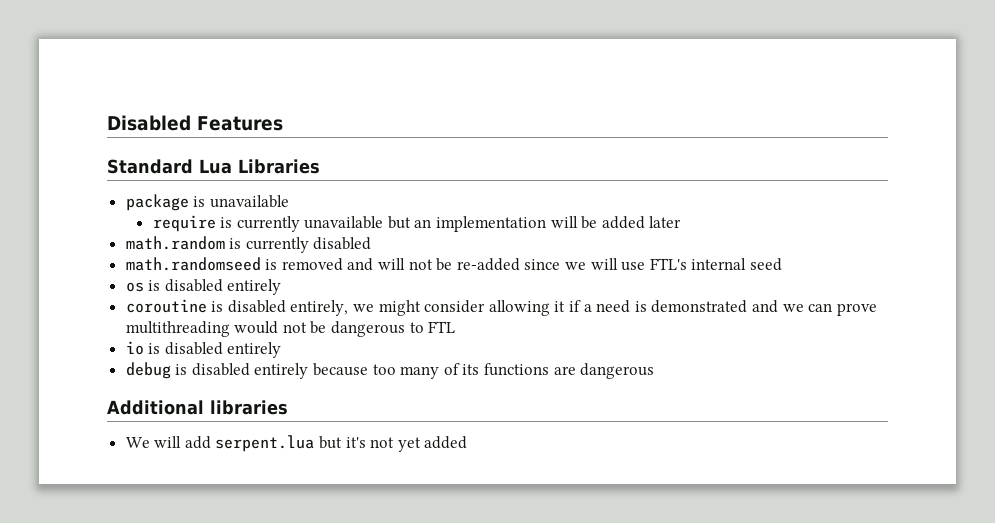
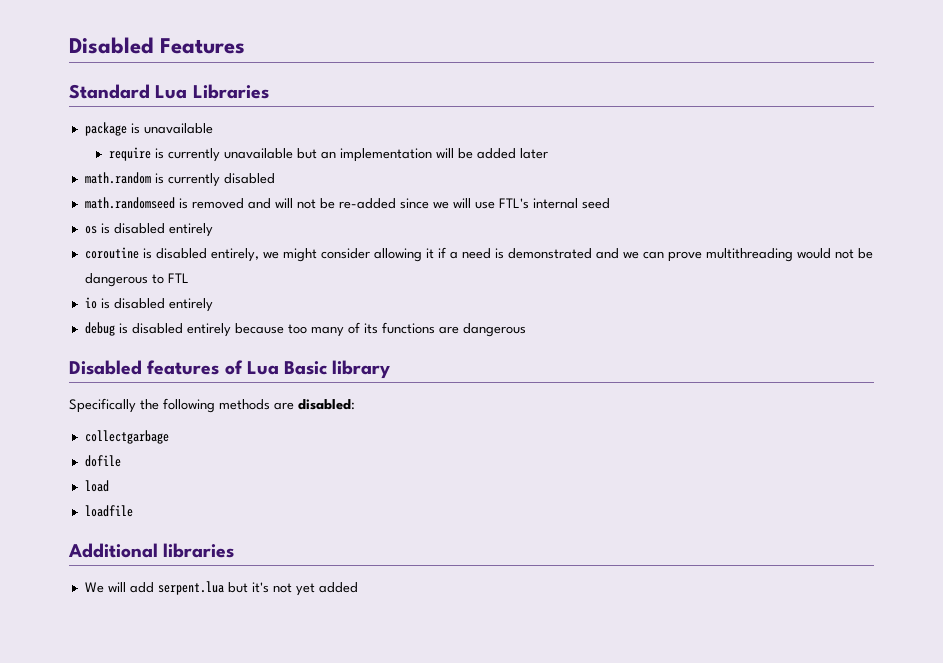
(655, 371) none -> [69,360,391,379] [69,398,355,413] [84,430,169,444] [84,455,121,467] [84,480,109,492] [84,505,133,517] // Disabled features of Lua Basic library // Specifically the following methods are disabled: // collectgarbage // dofile // load // loadfile

